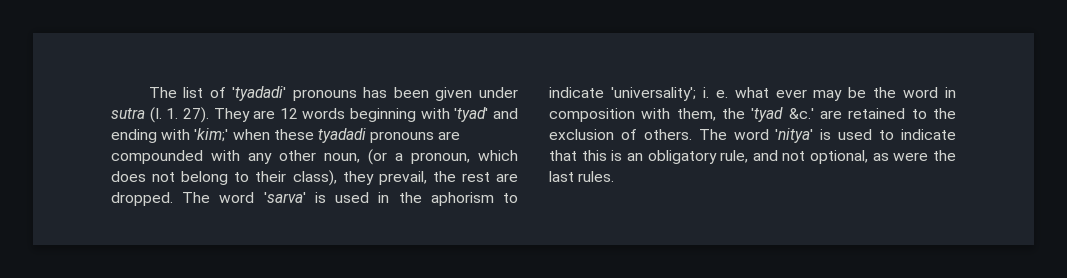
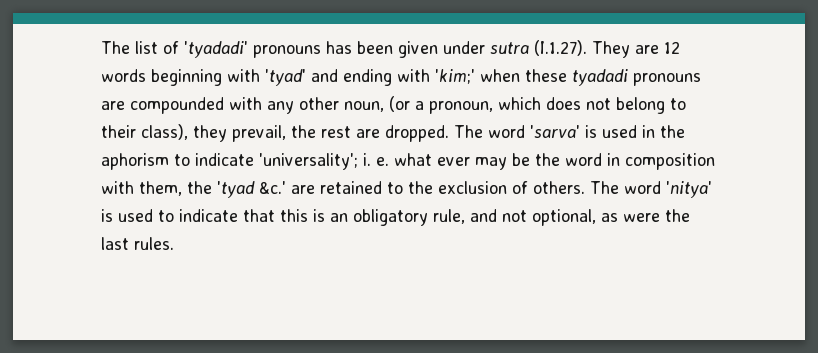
[149,107,209,123] (I. 1. 27). -> [534,40,587,56] (I.1.27).

